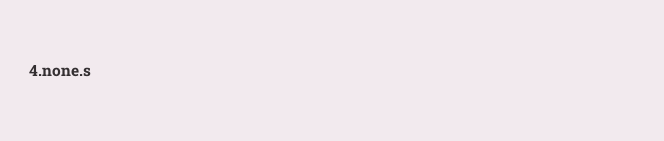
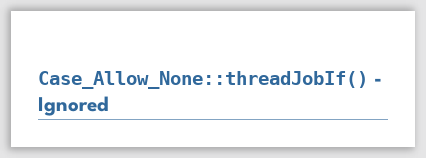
[29,64,91,77] 4.none.s -> [38,71,382,89] [38,96,109,116] Case_Allow_None::threadJobIf() - Ignored

